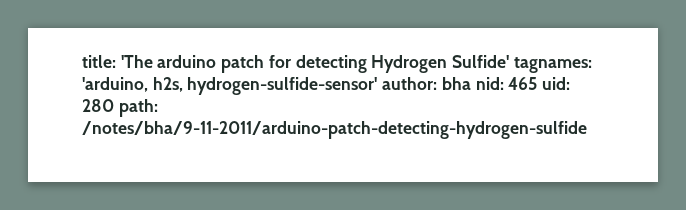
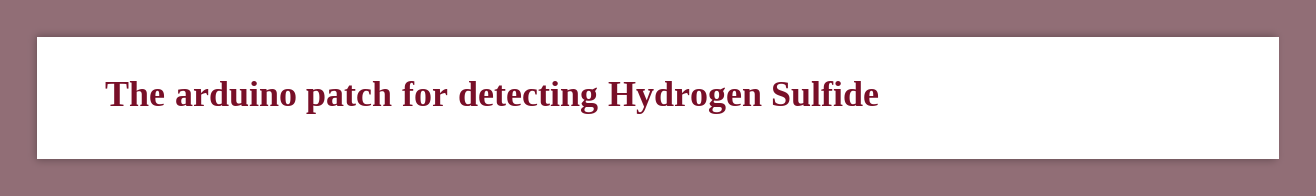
[82,55,153,68] title: 'The -> [105,81,165,106] The
[452,55,592,73] [82,77,571,95] [82,99,158,117] [82,121,587,139] Sulfide' tagnames: 'arduino, h2s, hydrogen-sulfide-sensor' author: bha nid: 465 uid: 280 path: /notes/bha/9-11-2011/arduino-patch-detecting-hydrogen-sulfide -> [771,81,880,106] Sulfide

